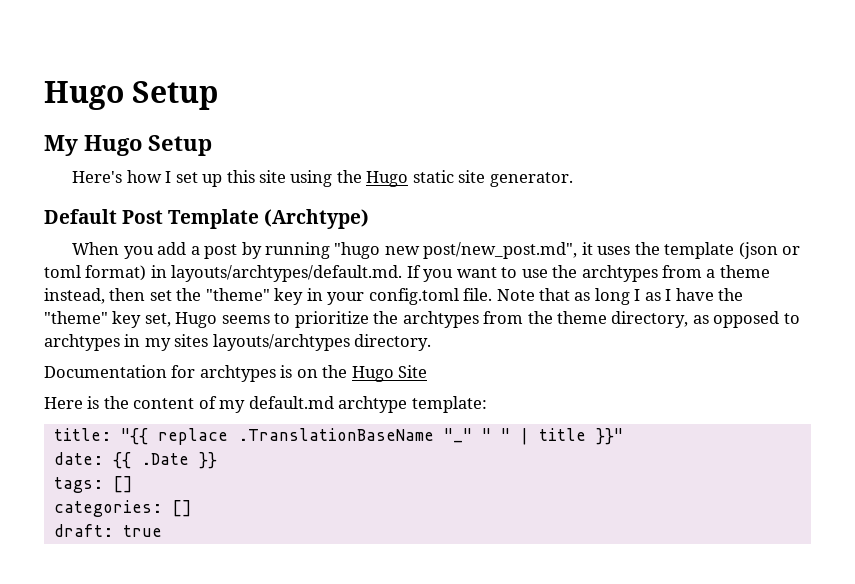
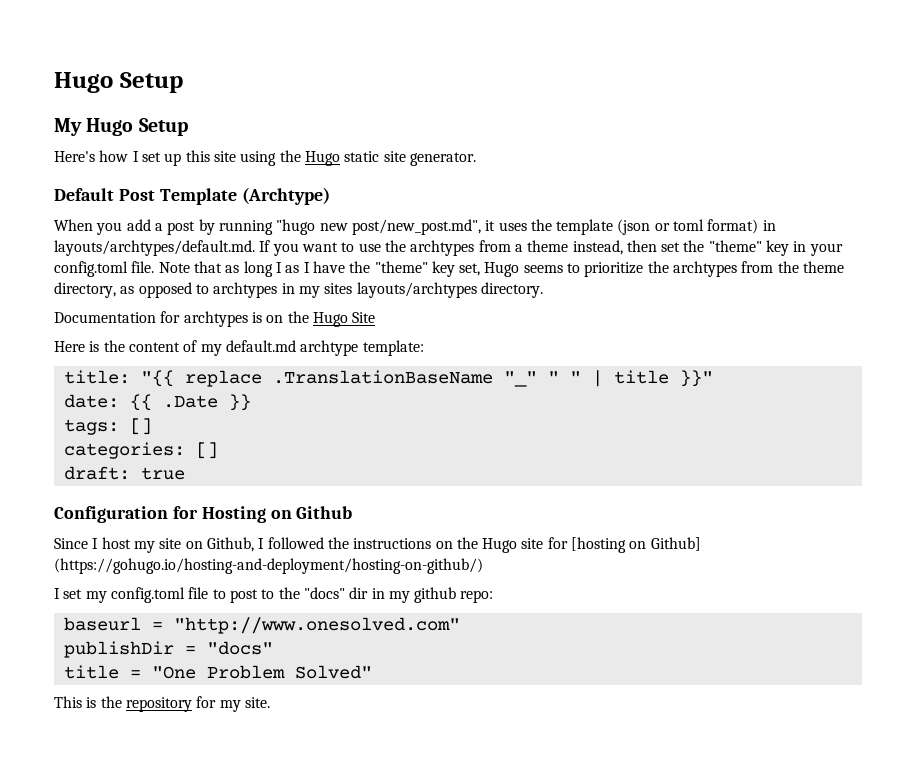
(162, 531) none -> [54,506,353,523] [54,537,701,553] [54,558,483,574] [54,587,494,603] [63,617,460,634] [63,641,273,658] [63,665,372,679] [54,696,270,712] // Configuration for Hosting on Github // Since I host my site on Github, I followed the instructions on the Hugo site for [hosting on Github] (https://gohugo.io/hosting-and-deployment/hosting-on-github/) // I set my config.toml file to post to the "docs" dir in my github repo: // baseurl = "http://www.onesolved.com" // publishDir = "docs" // title = "One Problem Solved" // This is the repository for my site.

